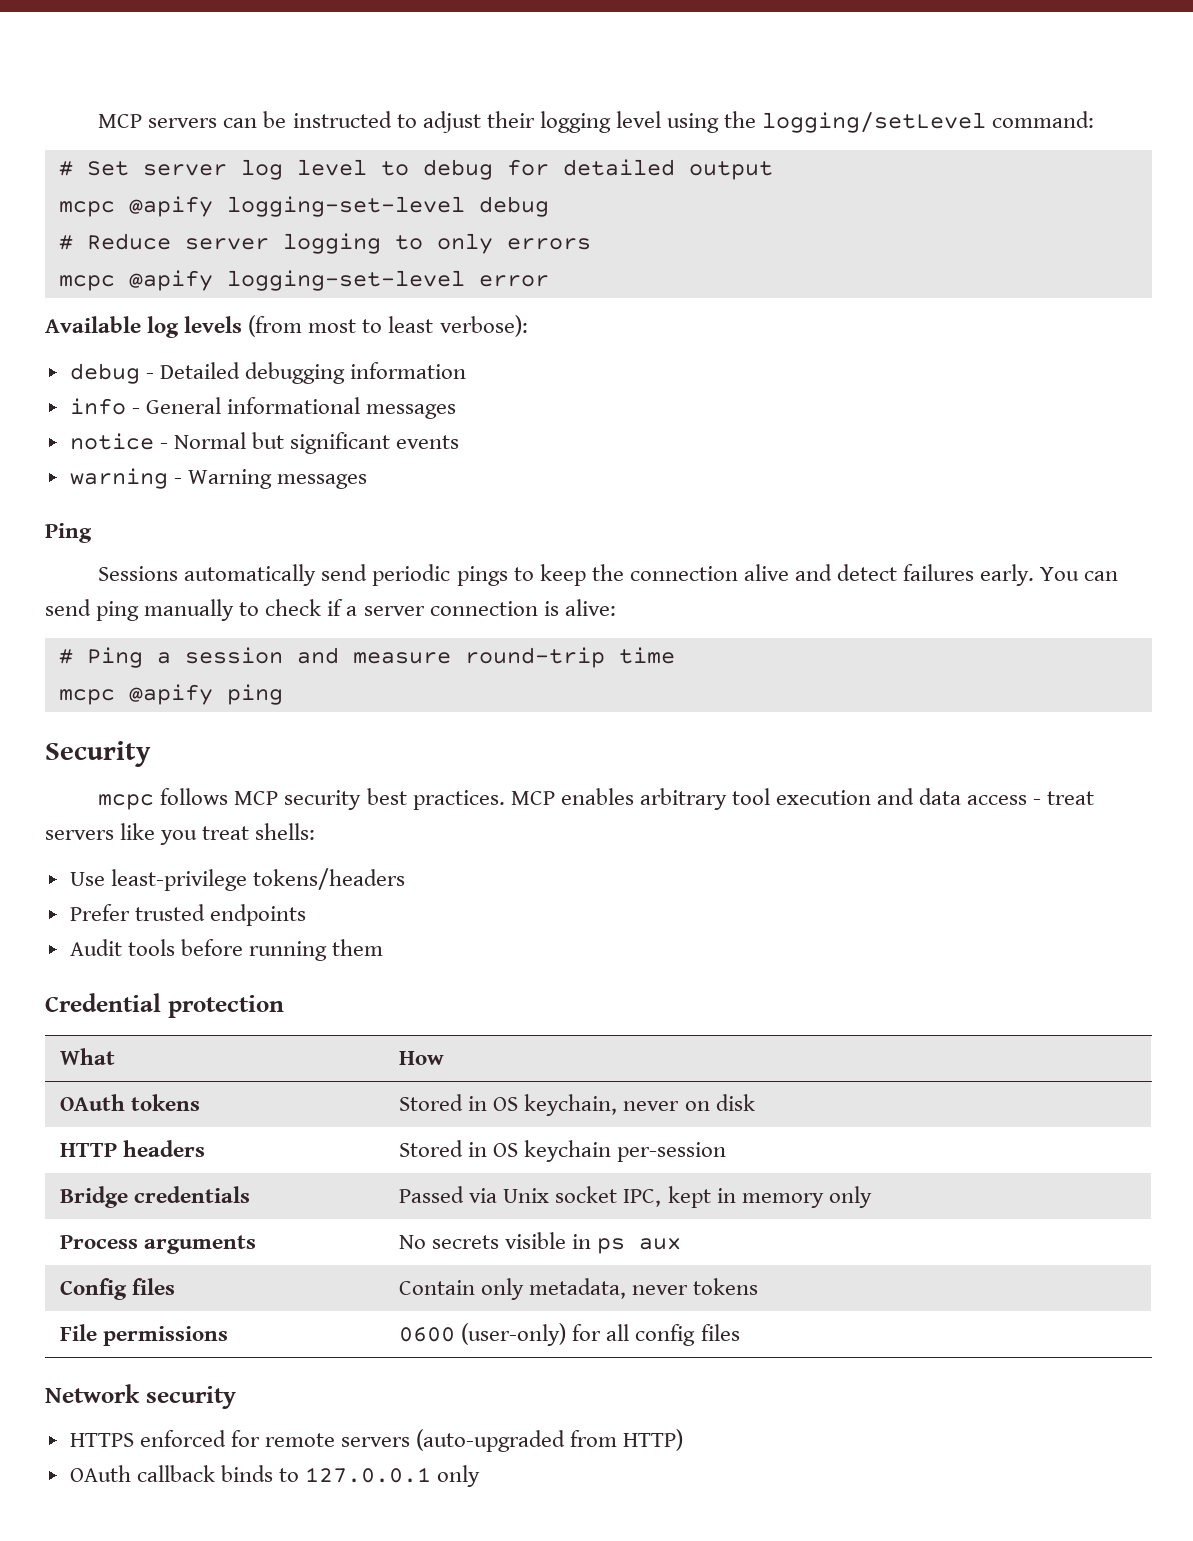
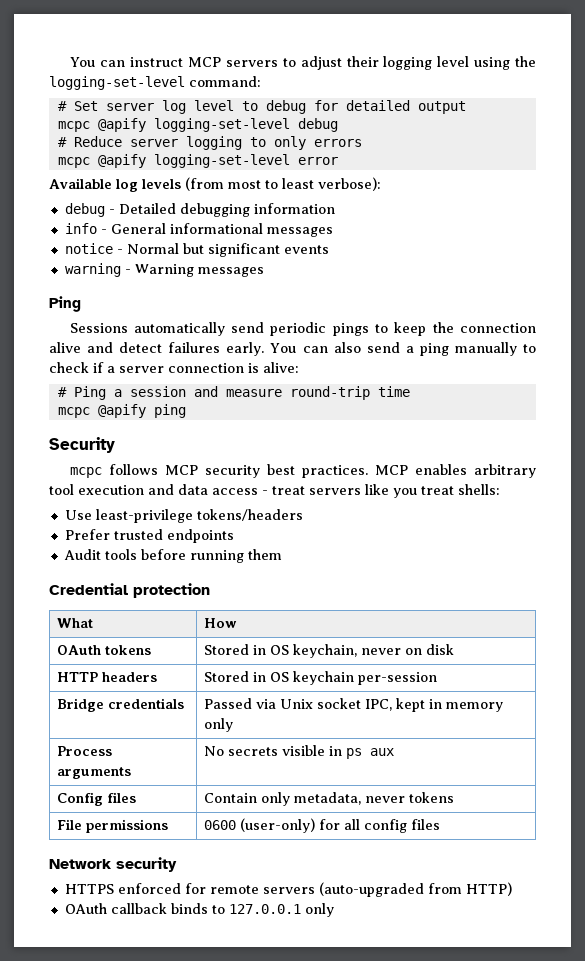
[98,111,392,128] MCP servers can be instructed -> [69,57,278,67] You can instruct MCP servers
[762,112,987,133] logging/setLevel -> [49,76,185,90] logging-set-level
[45,599,91,616] send -> [333,342,414,353] also send a

